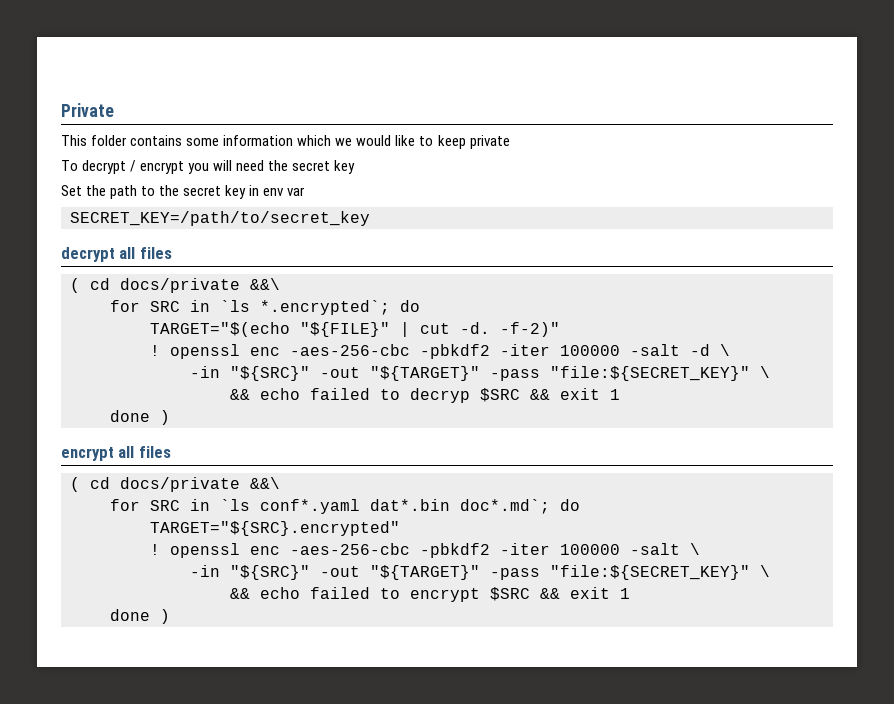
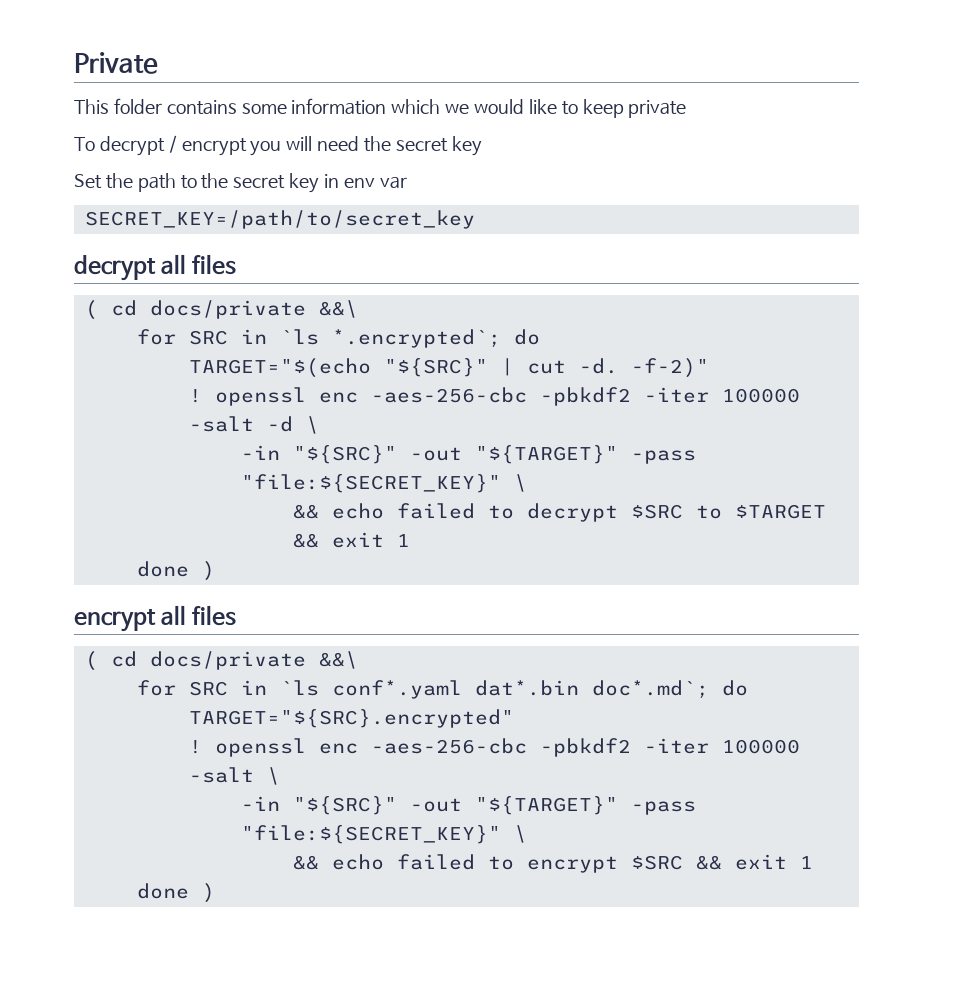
[300,322,390,337] "${FILE}" -> [383,358,488,377] "${SRC}"
[410,388,520,403] decryp $SRC -> [526,503,826,522] decrypt $SRC to $TARGET

